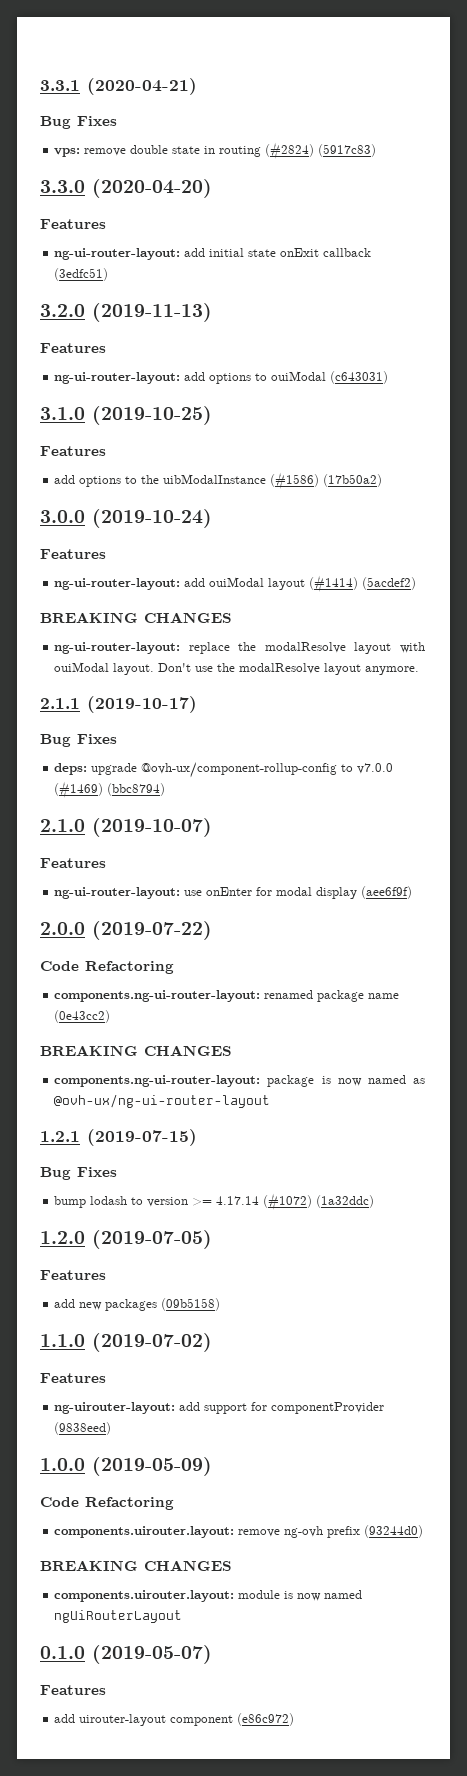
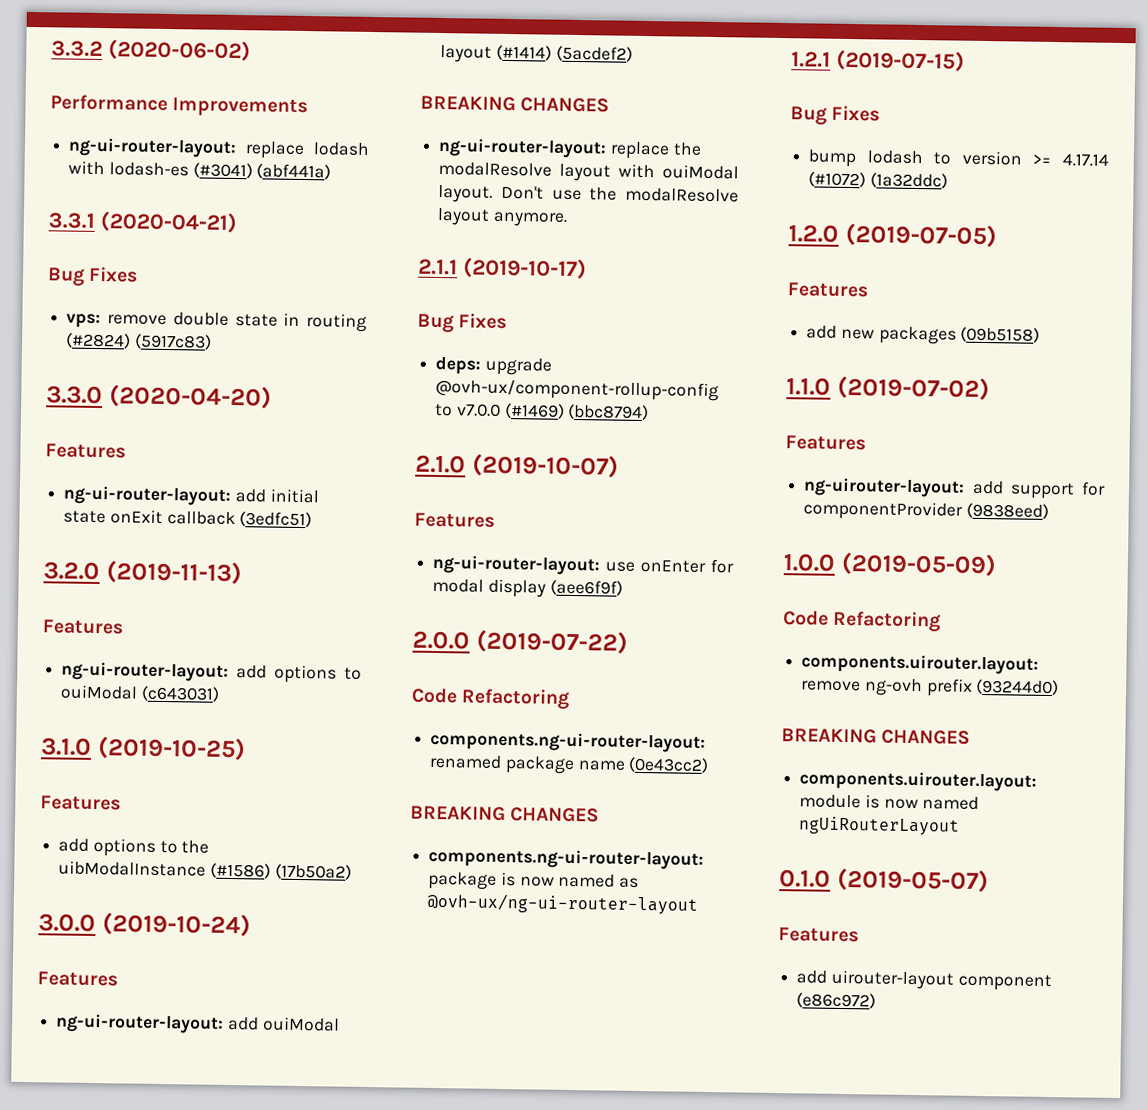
(40, 85) none -> [51,39,251,62] [50,94,309,118] [68,137,370,160] [68,160,332,180] 3.3.2 (2020-06-02) // Performance Improvements // ng-ui-router-layout: replace lodash with lodash-es (#3041) (abf441a) //

